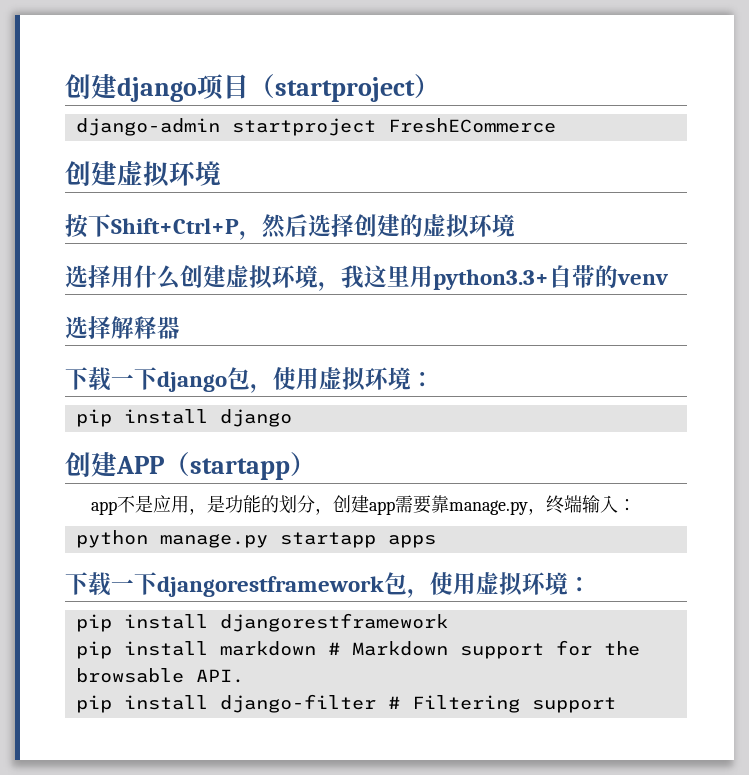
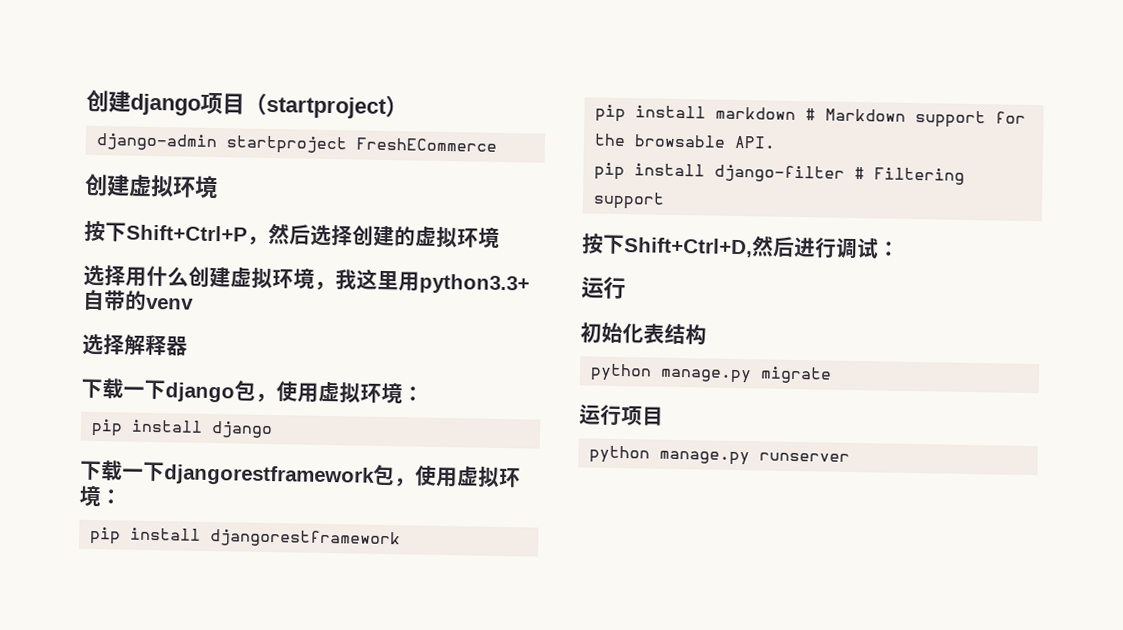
[65,451,316,480] [90,495,636,515] [75,530,436,548] // 创建APP（startapp） // app不是应用，是功能的划分，创建app需要靠manage.py，终端输入： // python manage.py startapp apps -> (273, 430) none
(616, 705) none -> [582,233,900,260] [581,276,626,300] [580,322,707,346] [589,363,832,384] [579,404,664,427] [588,445,850,466] // 按下Shift+Ctrl+D,然后进行调试： // 运行 // 初始化表结构 // python manage.py migrate // 运行项目 // python manage.py runserver

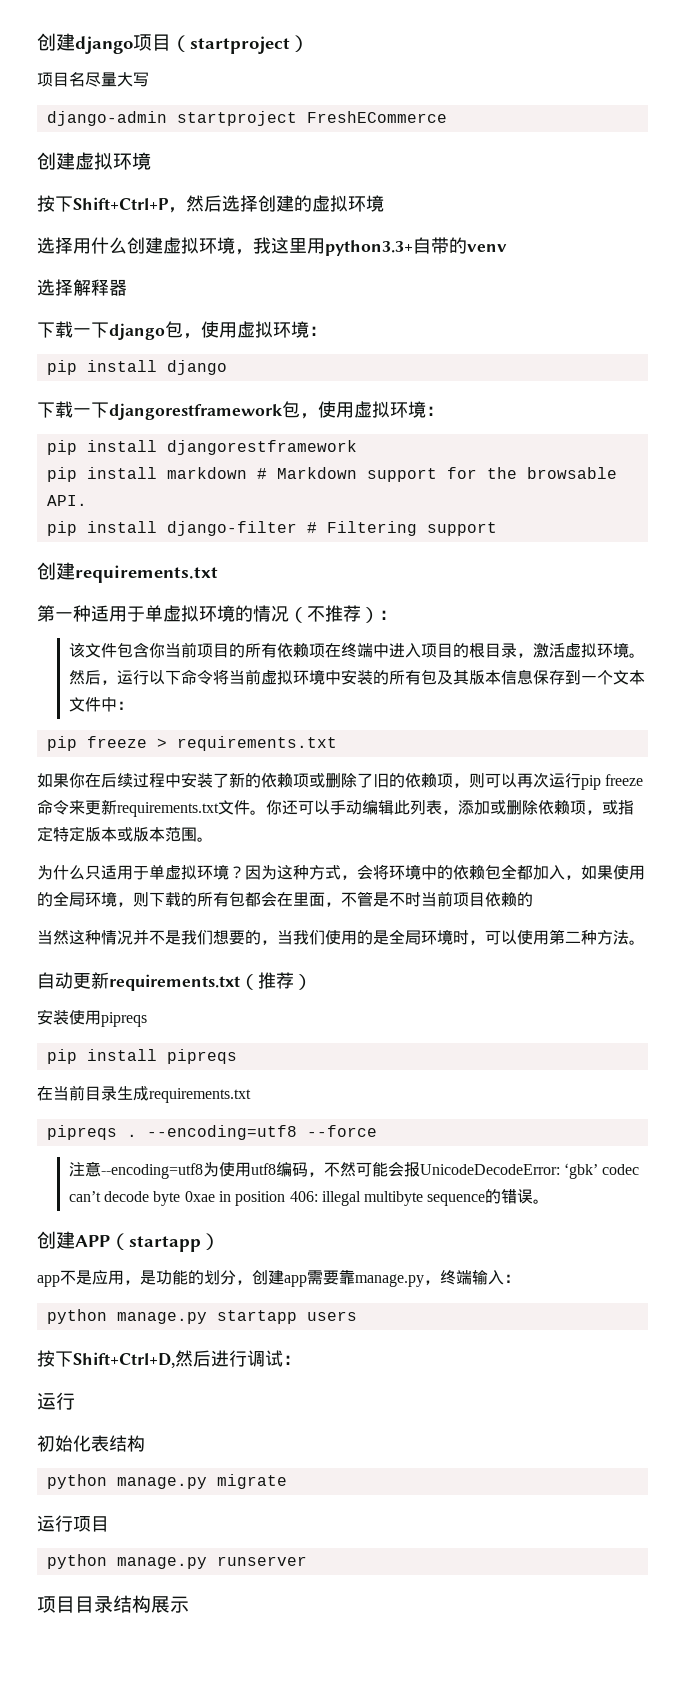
(408, 106) none -> [37,72,149,87] // 项目名尽量大写
(665, 200) none -> [37,562,218,583] [37,605,397,623] [68,642,645,658] [68,669,645,685] [68,697,133,712] [46,736,337,751] [37,772,644,790] [37,799,634,817] [37,826,213,842] [37,864,645,880] [37,891,533,907] [37,929,645,945] [37,972,312,991] [37,1009,147,1027] [46,1049,237,1064] [37,1085,251,1103] [46,1125,377,1140] [68,1161,640,1179] [68,1189,550,1206] [37,1231,220,1252] [37,1270,520,1287] [46,1309,357,1324] // 创建requirements.txt // 第一种适用于单虚拟环境的情况（不推荐）： // 该文件包含你当前项目的所有依赖项在终端中进入项目的根目录，激活虚拟环境。然后，运行以下命令将当前虚拟环境中安装的所有包及其版本信息保存到一个文本文件中： // pip freeze > requirements.txt // 如果你在后续过程中安装了新的依赖项或删除了旧的依赖项，则可以再次运行pip freeze命令来更新requirements.txt文件。你还可以手动编辑此列表，添加或删除依赖项，或指定特定版本或版本范围。 // 为什么只适用于单虚拟环境？因为这种方式，会将环境中的依赖包全都加入，如果使用的全局环境，则下载的所有包都会在里面，不管是不时当前项目依赖的 // 当然这种情况并不是我们想要的，当我们使用的是全局环境时，可以使用第二种方法。 // 自动更新requirements.txt（推荐） // 安装使用pipreqs // pip install pipreqs // 在当前目录生成requirements.txt // pipreqs . --encoding=utf8 --force // 注意--encoding=utf8为使用utf8编码，不然可能会报UnicodeDecodeError: ‘gbk’ codec can’t decode byte 0xae in position 406: illegal multibyte sequence的错误。 // 创建APP（startapp） // app不是应用，是功能的划分，创建app需要靠manage.py，终端输入： // python manage.py startapp users
(850, 457) none -> [37,1595,189,1613] // 项目目录结构展示

